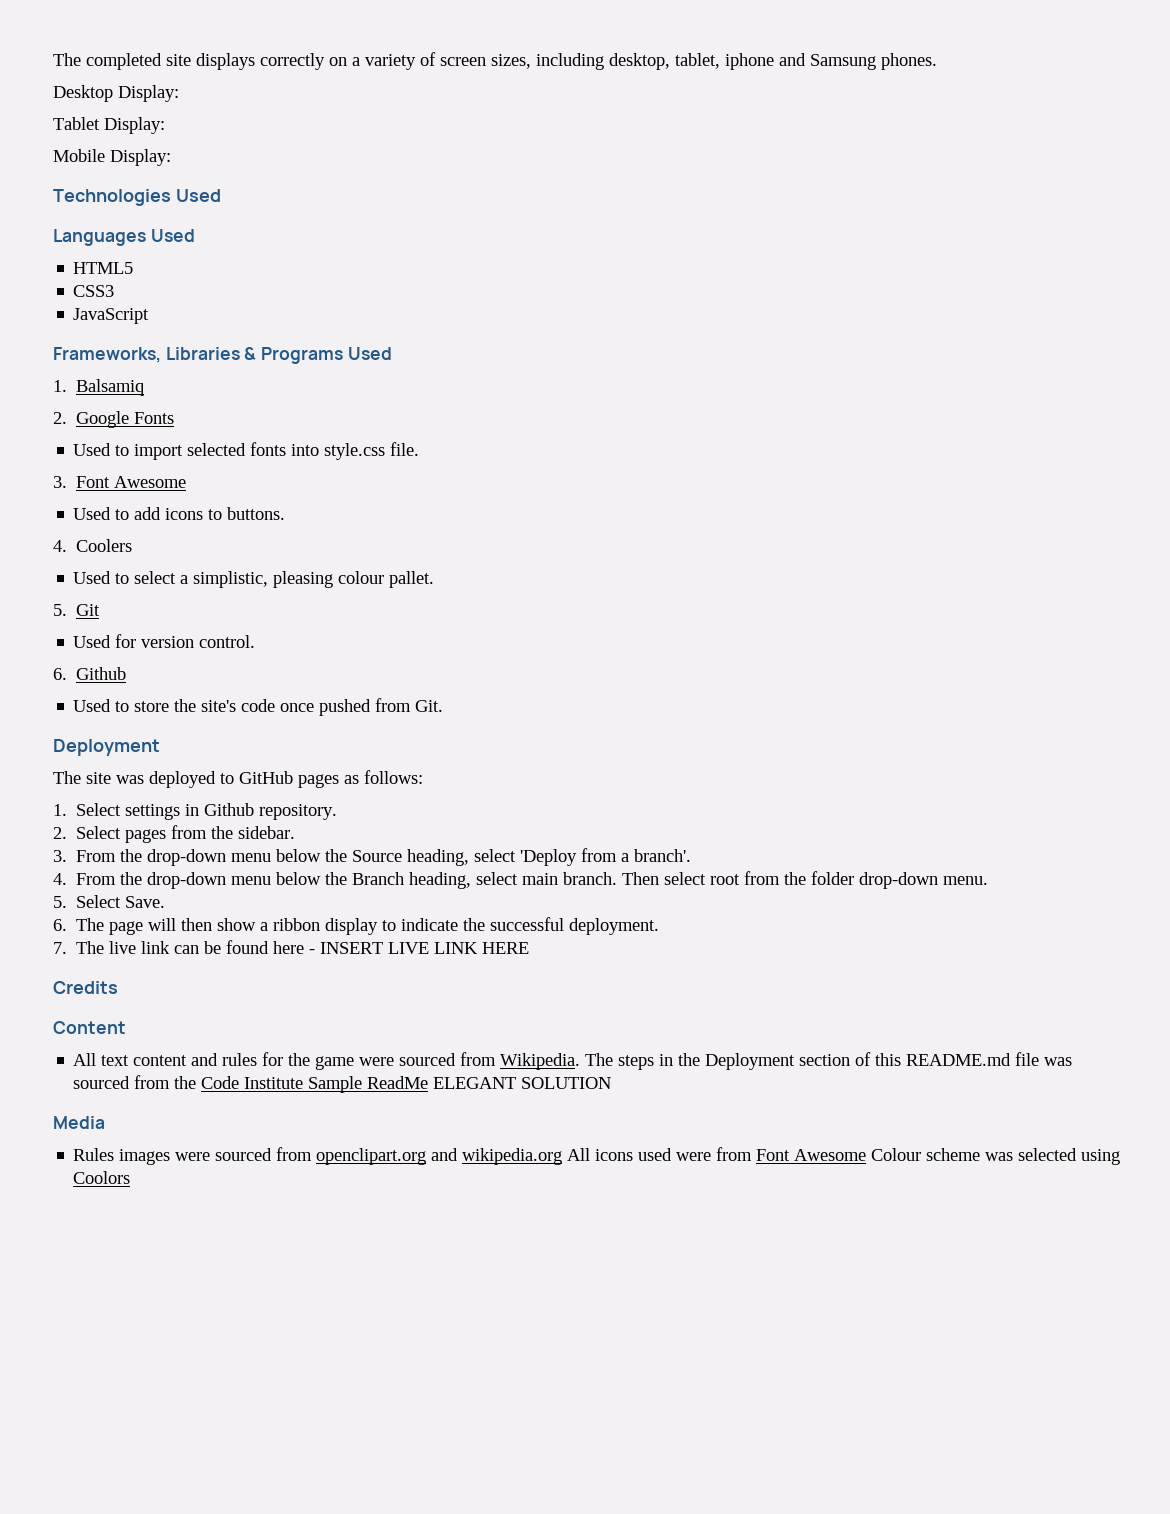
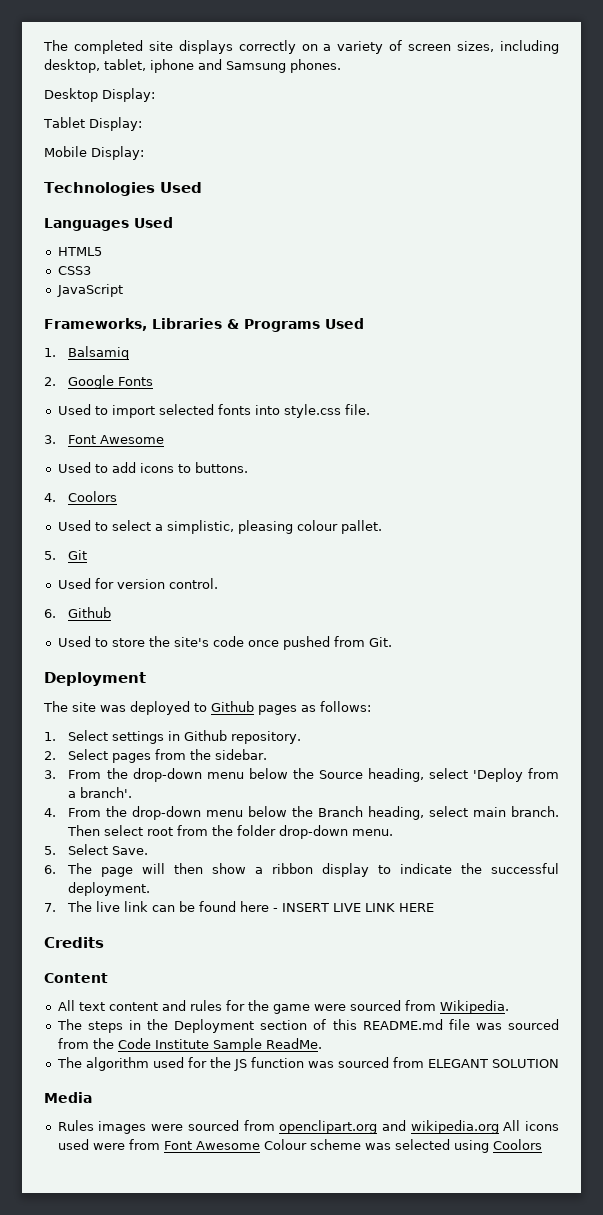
[76,539,133,552] Coolers -> [68,491,118,502] Coolors
[239,771,293,784] GitHub -> [211,701,254,712] Github
(581, 1061) none -> (509, 1007) //
[367,1076,429,1089] ReadMe -> [265,1038,322,1049] [56,1057,424,1071] ReadMe. // The algorithm used for the JS function was sourced from

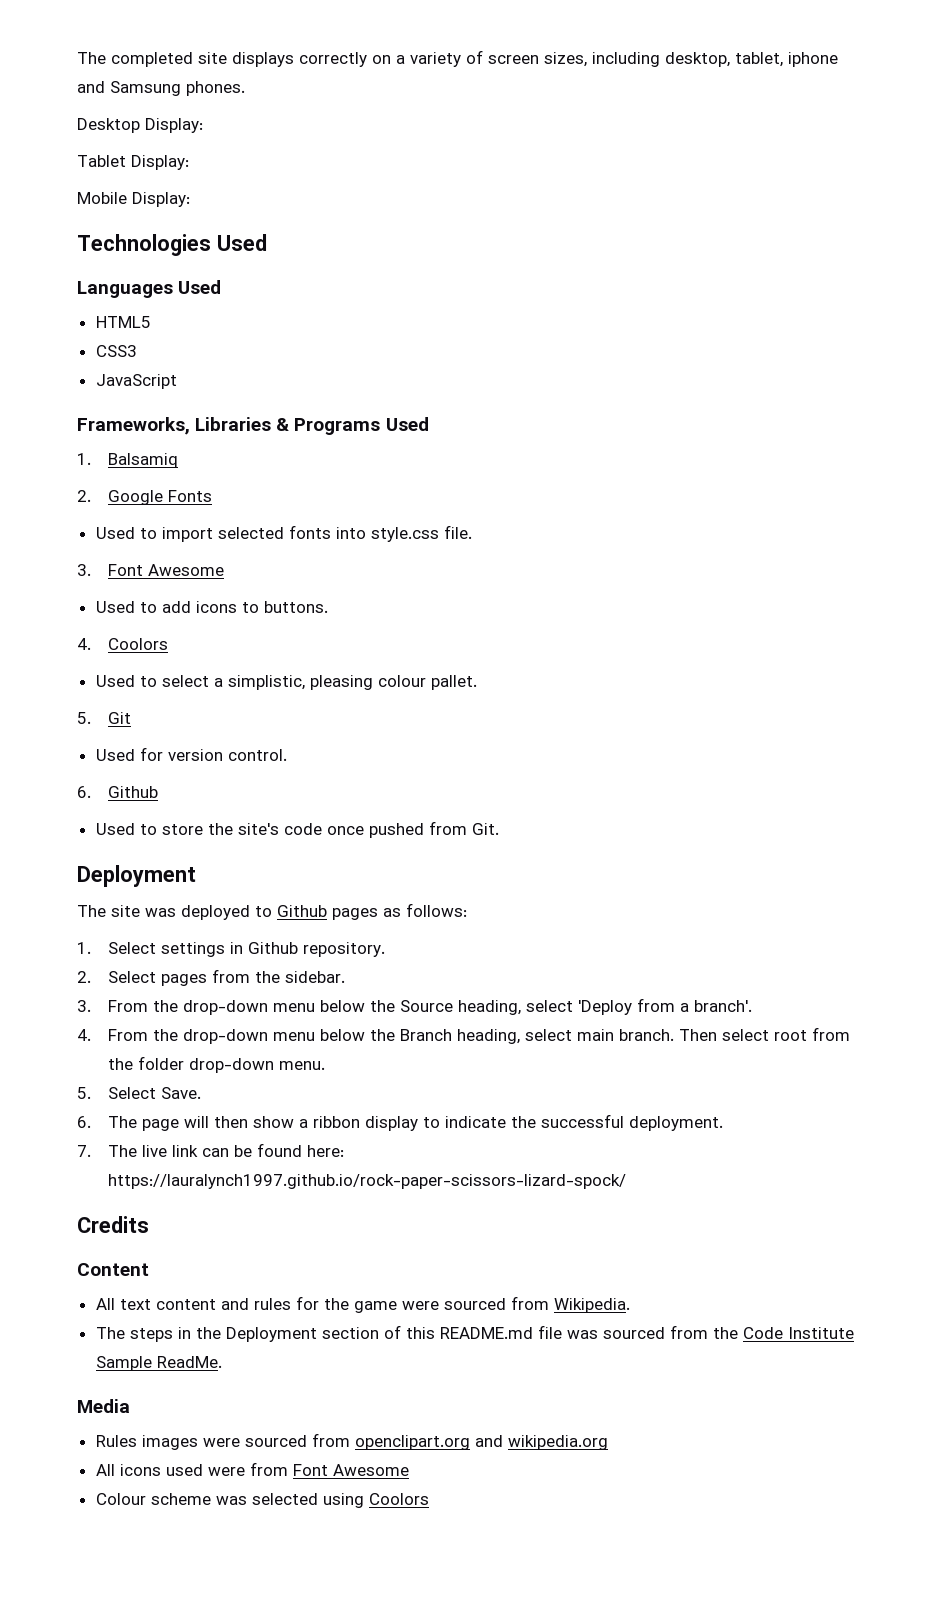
[240,901,435,912] here - INSERT LIVE LINK HERE -> [307,1145,345,1157] [108,1174,627,1189] here: https://lauralynch1997.github.io/rock-paper-scissors-lizard-spock/
[56,1057,559,1071] // The algorithm used for the JS function was sourced from ELEGANT SOLUTION -> (222, 1362) none
(499, 1127) none -> (608, 1442) //
(260, 1145) none -> (409, 1470) //

